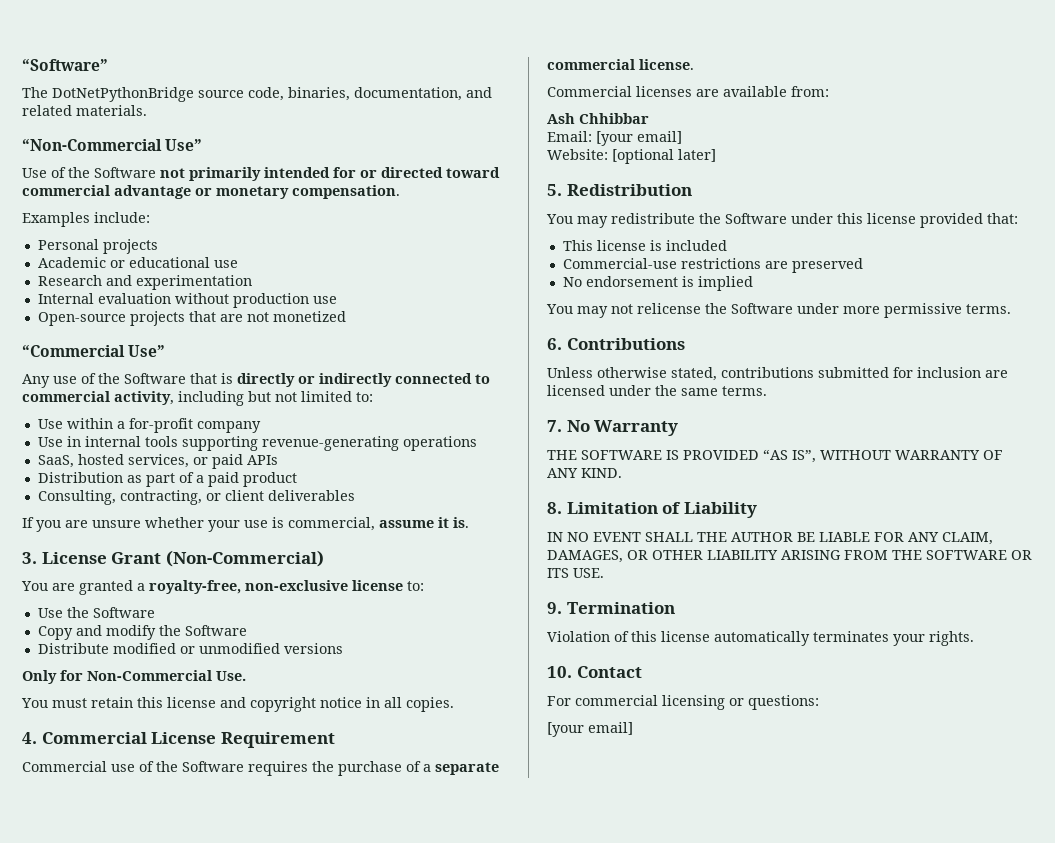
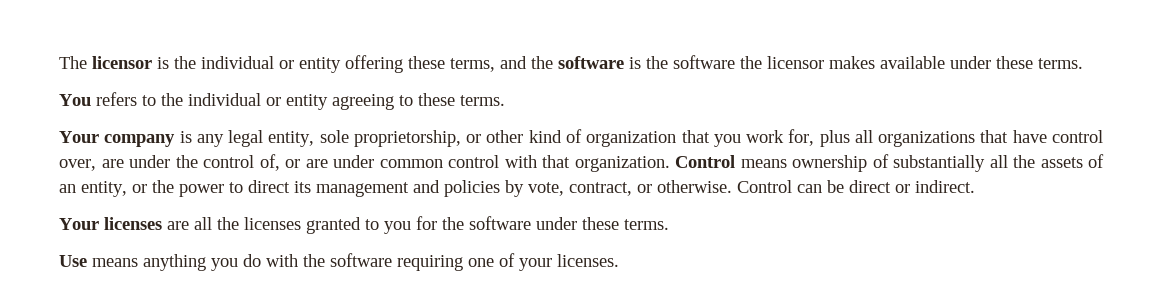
[22,59,108,71] [22,87,492,102] [22,105,147,116] [22,139,203,151] [22,167,500,181] [22,185,400,199] [22,212,150,227] [37,239,158,254] [37,257,238,268] [37,275,252,290] [37,293,337,308] [37,311,346,326] [22,345,166,357] [22,373,490,388] [22,391,373,406] [37,418,261,433] [37,436,477,451] [37,454,278,469] [37,472,297,487] [37,490,355,505] [22,517,469,532] [22,550,324,567] [21,580,424,595] [37,607,155,618] [37,625,247,640] [37,643,343,654] [22,670,246,684] [21,697,454,712] [22,732,335,748] [22,761,499,776] [547,59,694,70] [547,86,829,97] [547,113,649,124] [547,131,682,146] [547,149,716,164] [547,184,692,196] [546,213,1018,228] [562,240,727,251] [562,258,863,273] [562,276,753,291] [546,303,1011,318] [547,338,685,350] [547,367,1008,381] [547,385,767,396] [547,420,679,436] [547,449,1003,463] [547,468,622,478] [547,502,757,518] [547,532,993,545] [547,550,1032,563] [547,568,604,578] [547,602,675,614] [547,631,974,646] [547,666,642,678] [547,695,819,710] [547,722,633,737] “Software” // The DotNetPythonBridge source code, binaries, documentation, and related materials. // “Non-Commercial Use” // Use of the Software not primarily intended for or directed toward commercial advantage or monetary compensation. // Examples include: // Personal projects // Academic or educational use // Research and experimentation // Internal evaluation without production use // Open-source projects that are not monetized // “Commercial Use” // Any use of the Software that is directly or indirectly connected to commercial activity, including but not limited to: // Use within a for-profit company // Use in internal tools supporting revenue-generating operations // SaaS, hosted services, or paid APIs // Distribution as part of a paid product // Consulting, contracting, or client deliverables // If you are unsure whether your use is commercial, assume it is. // 3. License Grant (Non-Commercial) // You are granted a royalty-free, non-exclusive license to: // Use the Software // Copy and modify the Software // Distribute modified or unmodified versions // Only for Non-Commercial Use. // You must retain this license and copyright notice in all copies. // 4. Commercial License Requirement // Commercial use of the Software requires the purchase of a separate commercial license. // Commercial licenses are available from: // Ash Chhibbar // Email: [your email] // Website: [optional later] // 5. Redistribution // You may redistribute the Software under this license provided that: // This license is included // Commercial-use restrictions are preserved // No endorsement is implied // You may not relicense the Software under more permissive terms. // 6. Contributions // Unless otherwise stated, contributions submitted for inclusion are licensed under the same terms. // 7. No Warranty // THE SOFTWARE IS PROVIDED “AS IS”, WITHOUT WARRANTY OF ANY KIND. // 8. Limitation of Liability // IN NO EVENT SHALL THE AUTHOR BE LIABLE FOR ANY CLAIM, DAMAGES, OR OTHER LIABILITY ARISING FROM THE SOFTWARE OR ITS USE. // 9. Termination // Violation of this license automatically terminates your rights. // 10. Contact // For commercial licensing or questions: // [your email] -> [59,55,1083,73] [59,92,505,110] [59,129,1103,147] [59,154,1104,172] [59,180,975,197] [59,216,669,234] [59,253,619,271] The licensor is the individual or entity offering these terms, and the software is the software the licensor makes available under these terms. // You refers to the individual or entity agreeing to these terms. // Your company is any legal entity, sole proprietorship, or other kind of organization that you work for, plus all organizations that have control over, are under the control of, or are under common control with that organization. Control means ownership of substantially all the assets of an entity, or the power to direct its management and policies by vote, contract, or otherwise. Control can be direct or indirect. // Your licenses are all the licenses granted to you for the software under these terms. // Use means anything you do with the software requiring one of your licenses.

